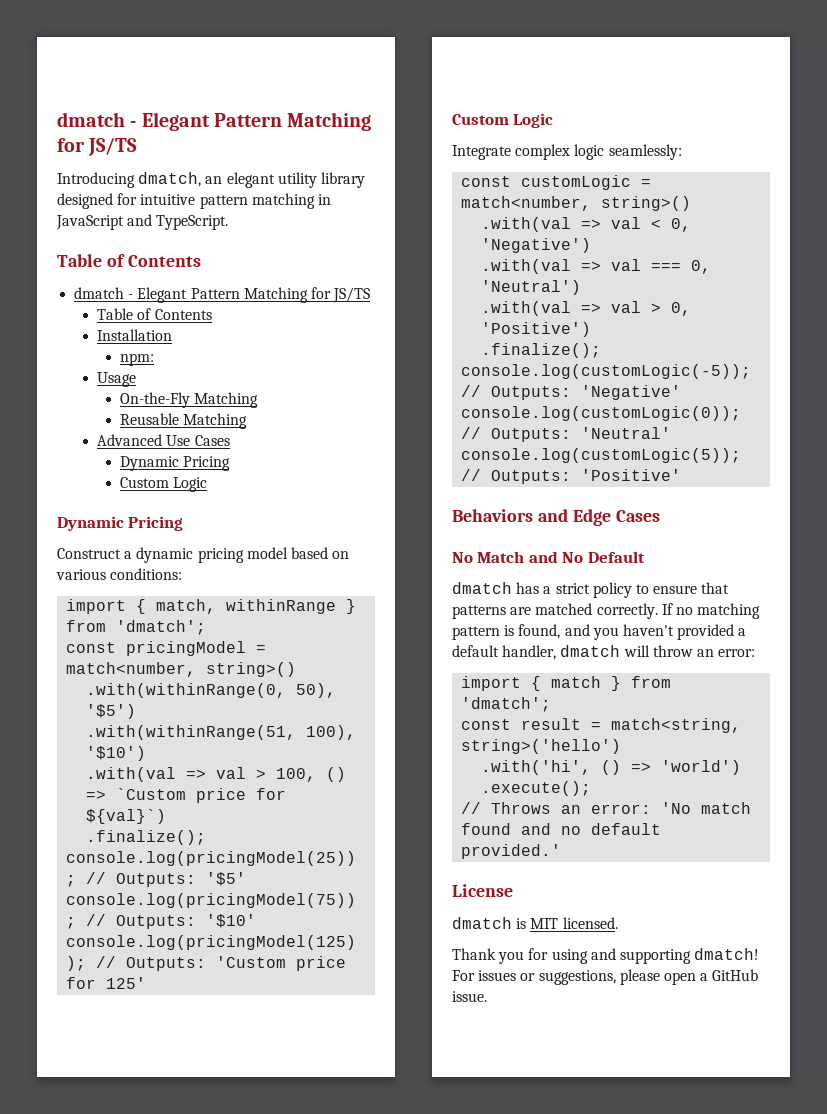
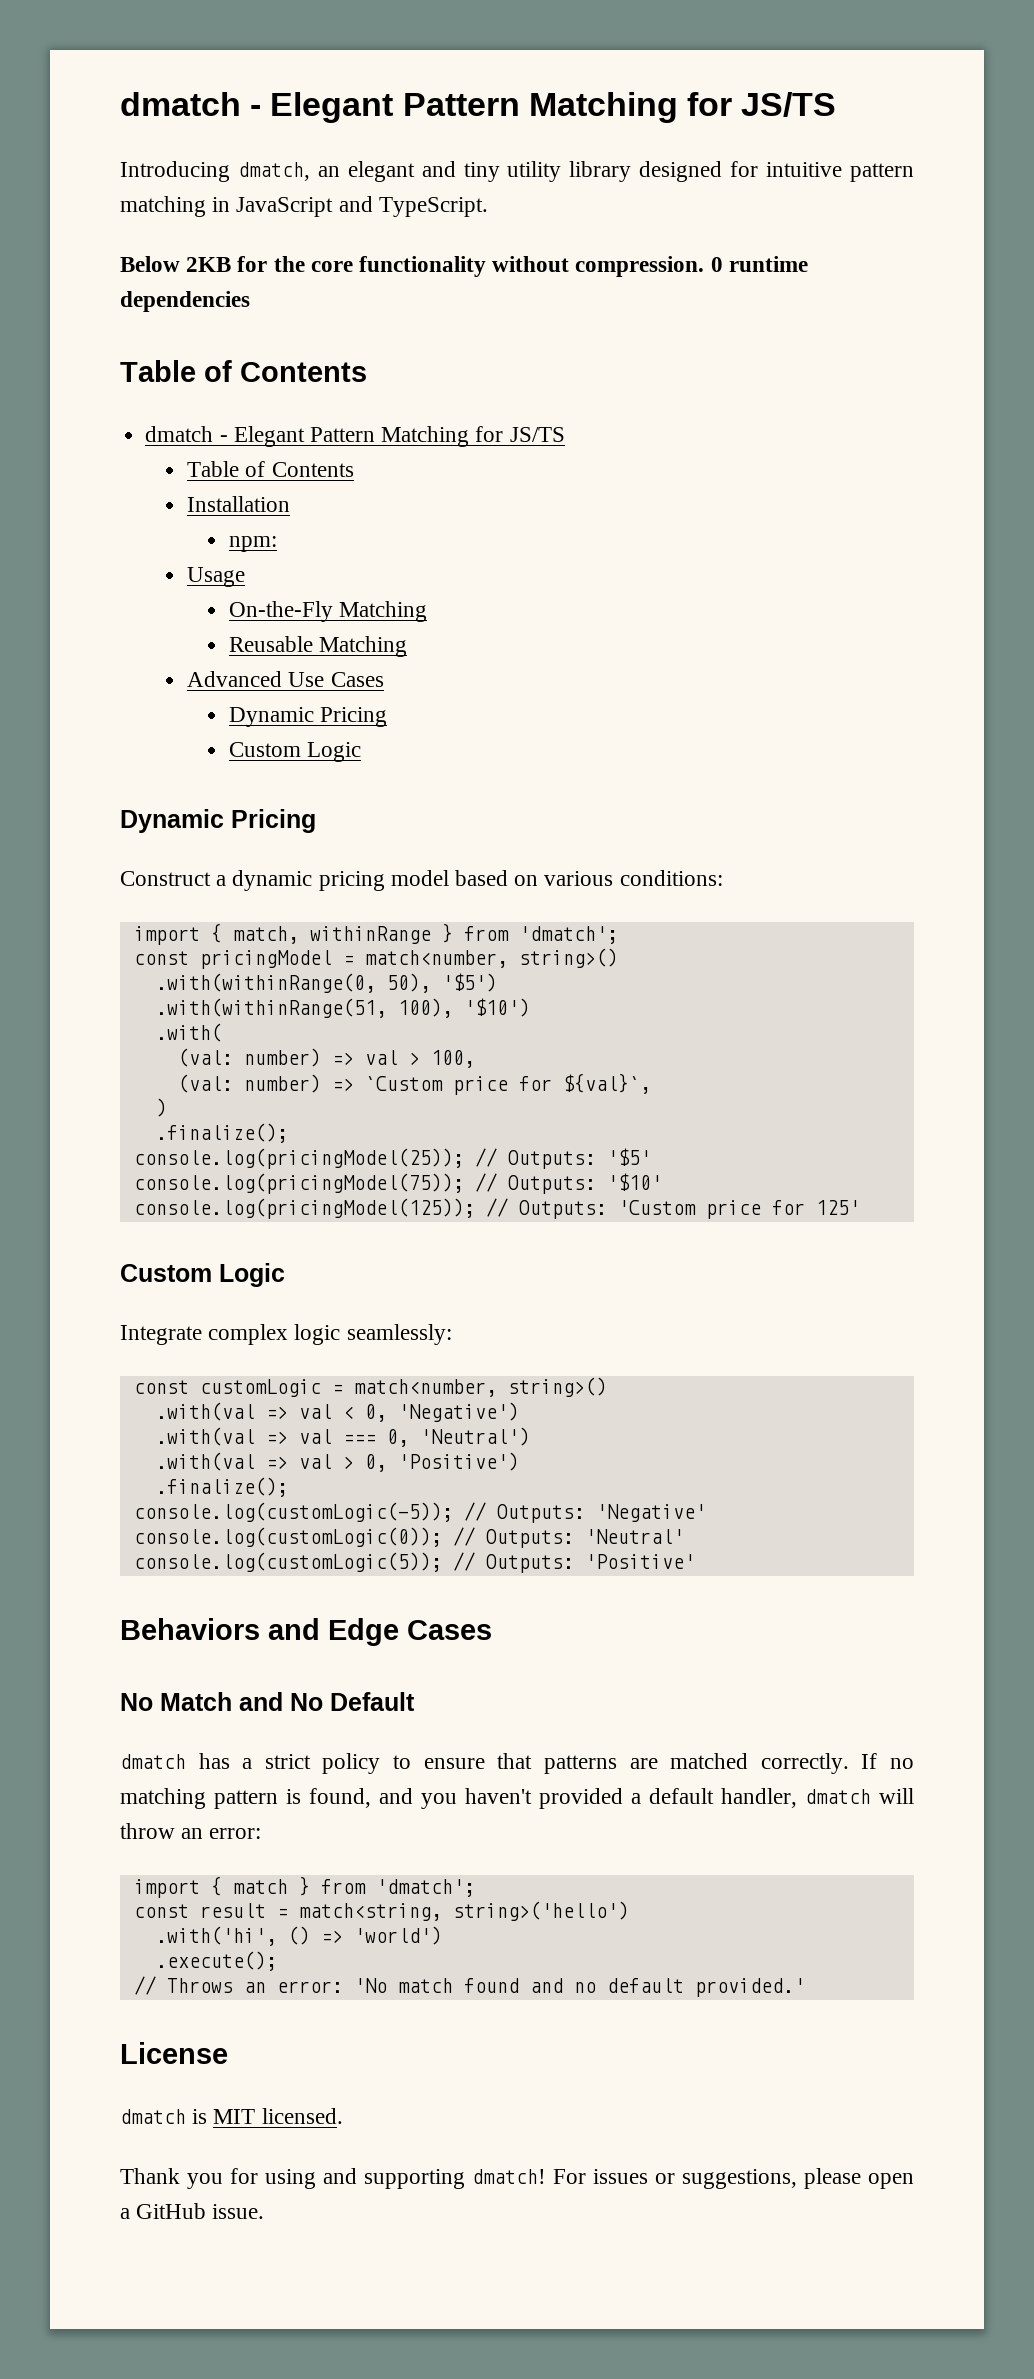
(275, 180) none -> [421,161,500,182] and tiny
(229, 222) none -> [120,256,808,277] [120,291,250,312] // Below 2KB for the core functionality without compression. 0 runtime dependencies
[86,767,177,782] .with(val -> [155,1023,222,1042] [177,1048,321,1067] .with( // (val: number)
[326,767,347,782] () -> [177,1074,321,1093] // (val: number)
[86,809,167,824] ${val}`) -> [562,1073,651,1094] [155,1098,167,1117] ${val}`, // )

